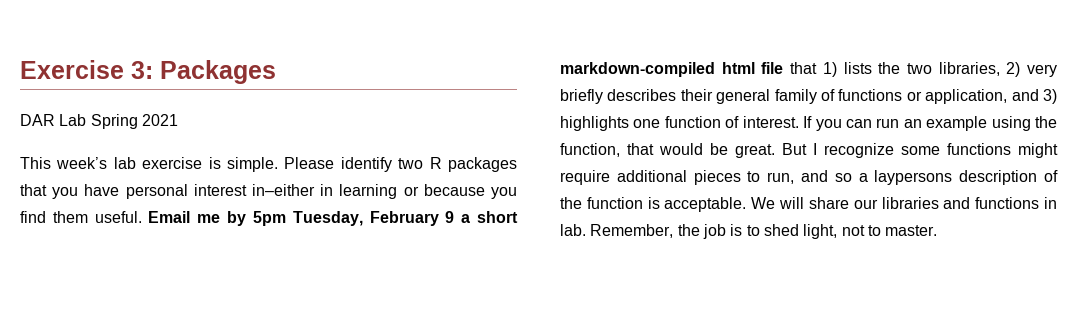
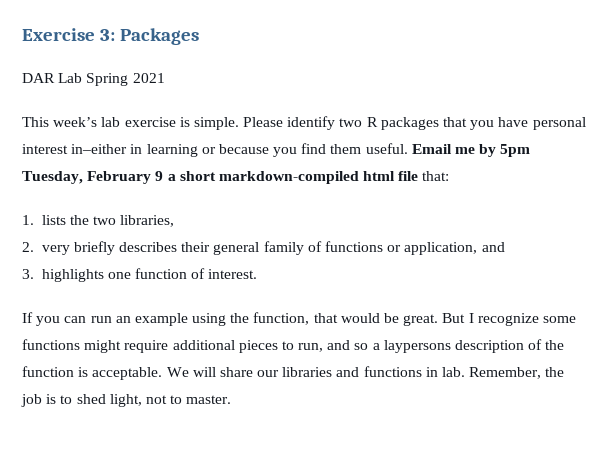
[790,62,837,77] that 1) -> [422,171,450,181] [22,215,34,225] that: // 1.
[1006,62,1021,77] 2) -> [22,242,34,252] // 2.
[1043,89,1057,104] 3) -> [22,269,34,279] // 3.
(799, 122) none -> (258, 274) //

